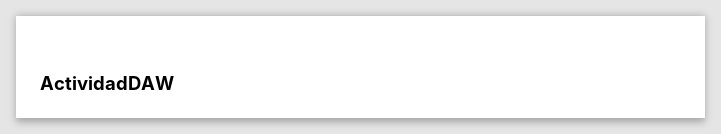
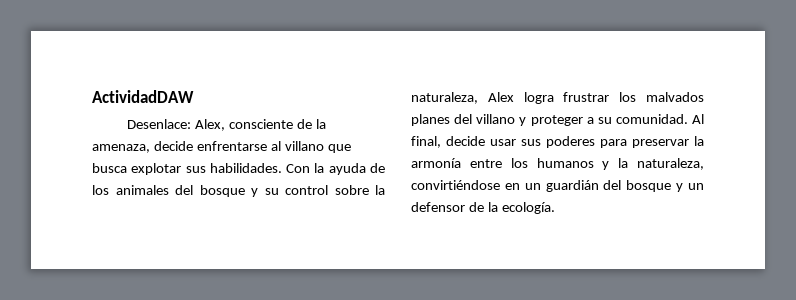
(174, 83) none -> [127,119,326,131] [92,141,351,153] [92,163,385,175] [92,185,385,197] [411,92,704,104] [411,114,704,126] [411,136,704,148] [411,158,704,170] [411,180,705,192] [411,202,555,214] // Desenlace: Alex, consciente de la amenaza, decide enfrentarse al villano que busca explotar sus habilidades. Con la ayuda de los animales del bosque y su control sobre la naturaleza, Alex logra frustrar los malvados planes del villano y proteger a su comunidad. Al final, decide usar sus poderes para preservar la armonía entre los humanos y la naturaleza, convirtiéndose en un guardián del bosque y un defensor de la ecología.

